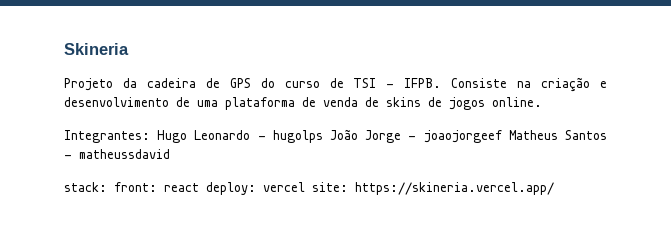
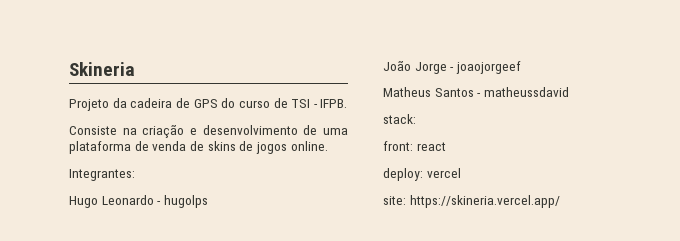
(442, 83) none -> (348, 103) //
(150, 136) none -> (135, 175) //
(323, 136) none -> (208, 201) //
(502, 136) none -> (521, 67) //
(107, 187) none -> (416, 119) //
(199, 187) none -> (446, 146) //
(305, 187) none -> (461, 173) //

